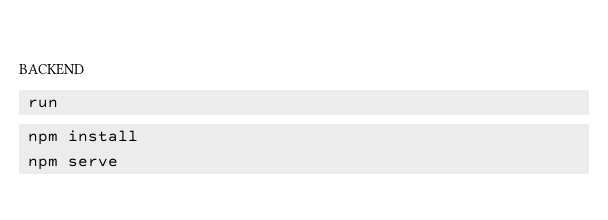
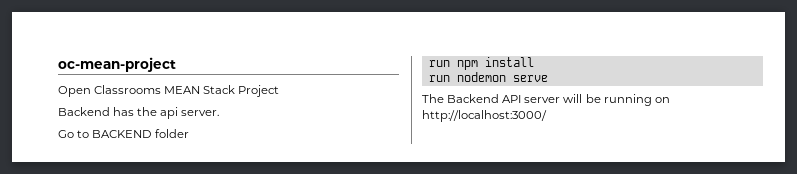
(19, 69) none -> [58,57,176,72] [58,85,280,97] [58,107,220,119] [58,130,90,138] oc-mean-project // Open Classrooms MEAN Stack Project // Backend has the api server. // Go to
[27,99,58,108] // run // -> [155,129,190,138] [428,60,450,67] folder // run
[27,158,58,170] npm -> [428,72,506,82] run nodemon
(118, 162) none -> [422,94,670,106] [422,110,547,122] // The Backend API server will be running on http://localhost:3000/

